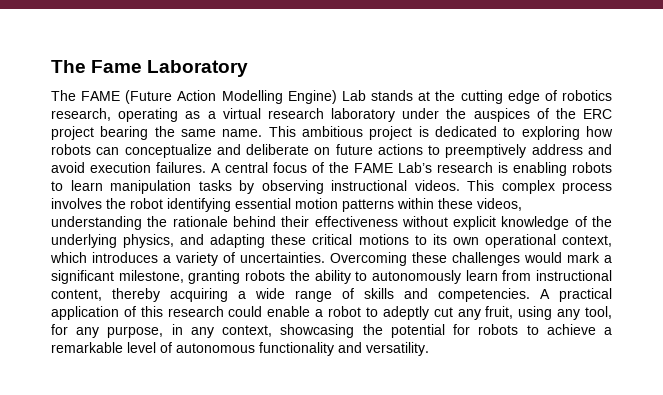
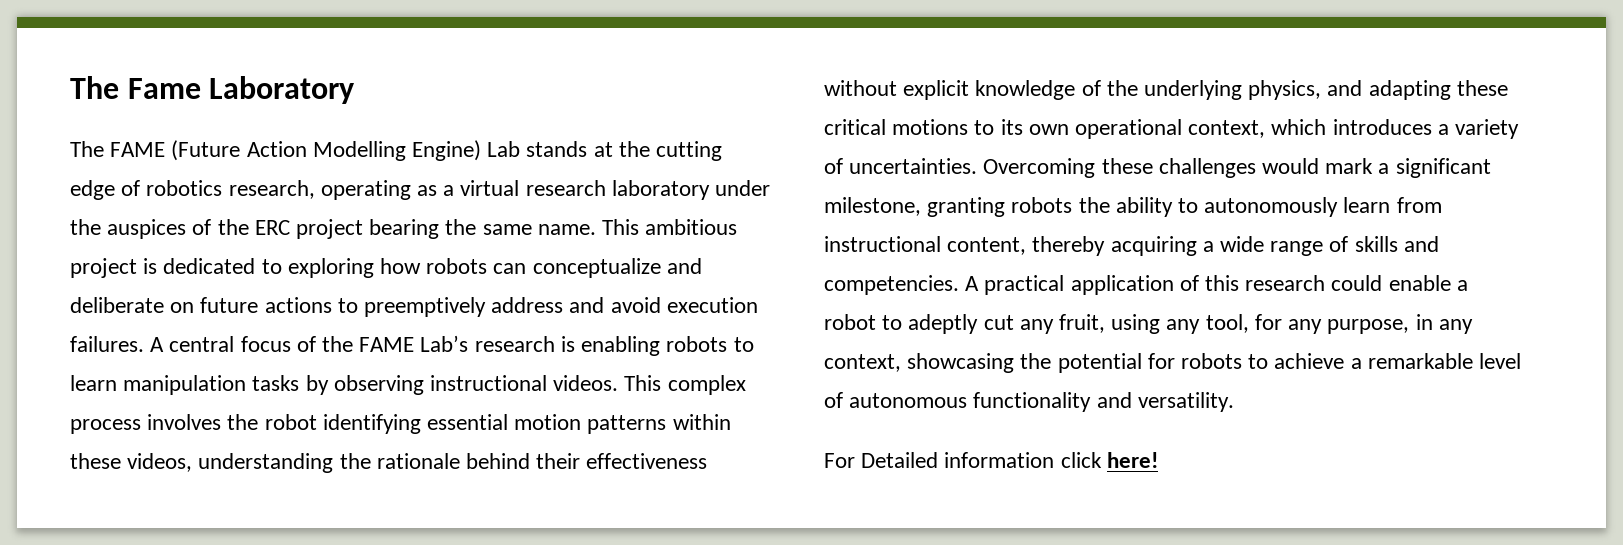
(429, 349) none -> [824,452,1158,468] // For Detailed information click here!

